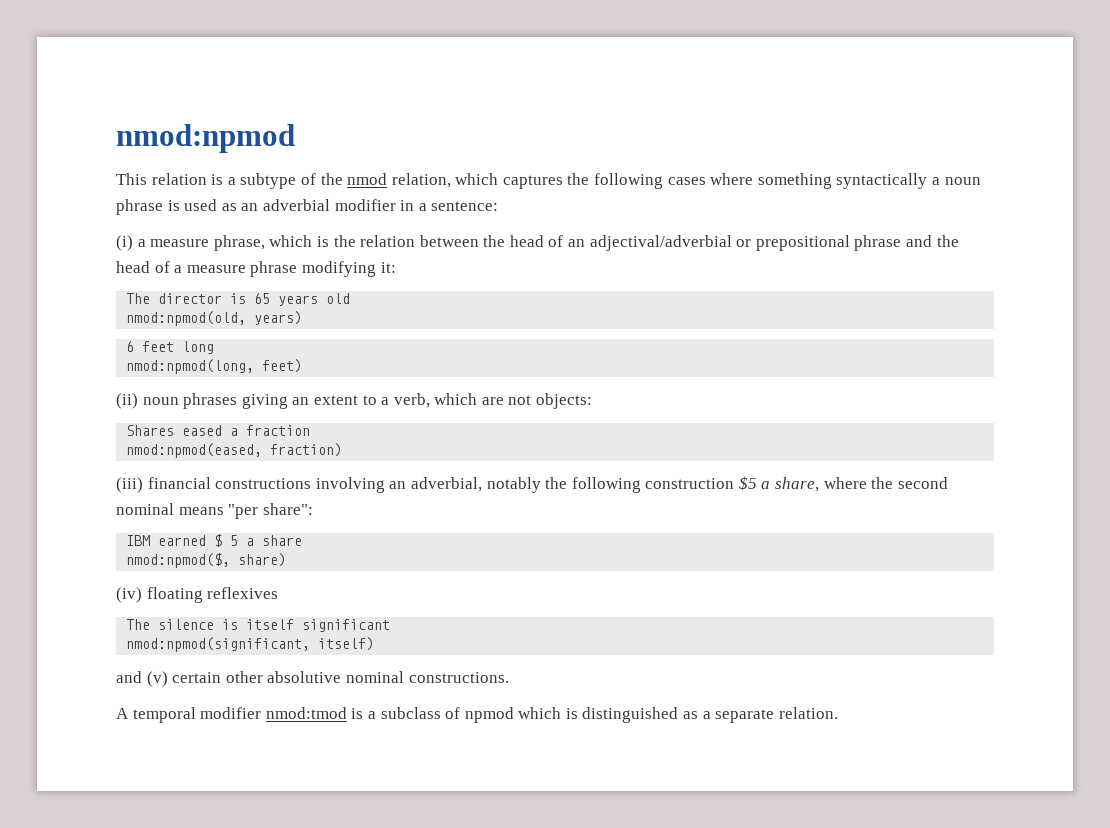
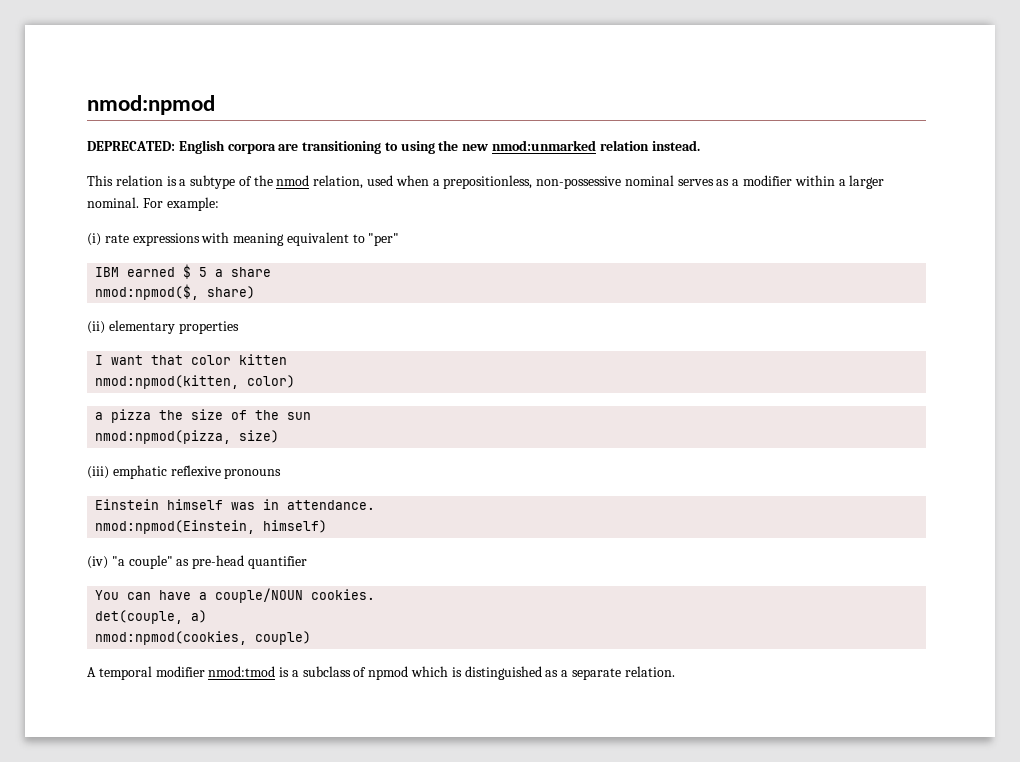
(295, 138) none -> [87,140,700,154] // DEPRECATED: English corpora are transitioning to using the new nmod:unmarked relation instead.
[455,173,981,189] [116,199,499,215] [116,235,959,251] [116,261,396,277] [126,293,351,306] [126,311,303,326] [126,341,215,354] [126,359,303,374] [116,393,593,409] [126,425,311,436] [126,443,343,458] [116,476,948,493] [116,503,313,519] which captures the following cases where something syntactically a noun phrase is used as an adverbial modifier in a sentence: // (i) a measure phrase, which is the relation between the head of an adjectival/adverbial or prepositional phrase and the head of a measure phrase modifying it: // The director is 65 years old // nmod:npmod(old, years) // 6 feet long // nmod:npmod(long, feet) // (ii) noun phrases giving an extent to a verb, which are not objects: // Shares eased a fraction // nmod:npmod(eased, fraction) // (iii) financial constructions involving an adverbial, notably the following construction $5 a share, where the second nominal means "per share": -> [367,175,885,189] [87,197,219,211] [87,232,400,246] used when a prepositionless, non-possessive nominal serves as a modifier within a larger nominal. For example: // (i) rate expressions with meaning equivalent to "per"
[116,587,279,603] [126,619,391,632] [126,637,375,652] [116,671,509,687] (iv) floating reflexives // The silence is itself significant // nmod:npmod(significant, itself) // and (v) certain other absolutive nominal constructions. -> [87,320,239,334] [95,354,288,365] [95,375,296,389] [95,409,312,423] [95,430,280,444] [87,465,282,479] [95,499,376,510] [95,520,328,534] [87,555,307,569] [95,588,376,603] [95,610,208,624] [95,631,312,645] (ii) elementary properties // I want that color kitten // nmod:npmod(kitten, color) // a pizza the size of the sun // nmod:npmod(pizza, size) // (iii) emphatic reflexive pronouns // Einstein himself was in attendance. // nmod:npmod(Einstein, himself) // (iv) "a couple" as pre-head quantifier // You can have a couple/NOUN cookies. // det(couple, a) // nmod:npmod(cookies, couple)

